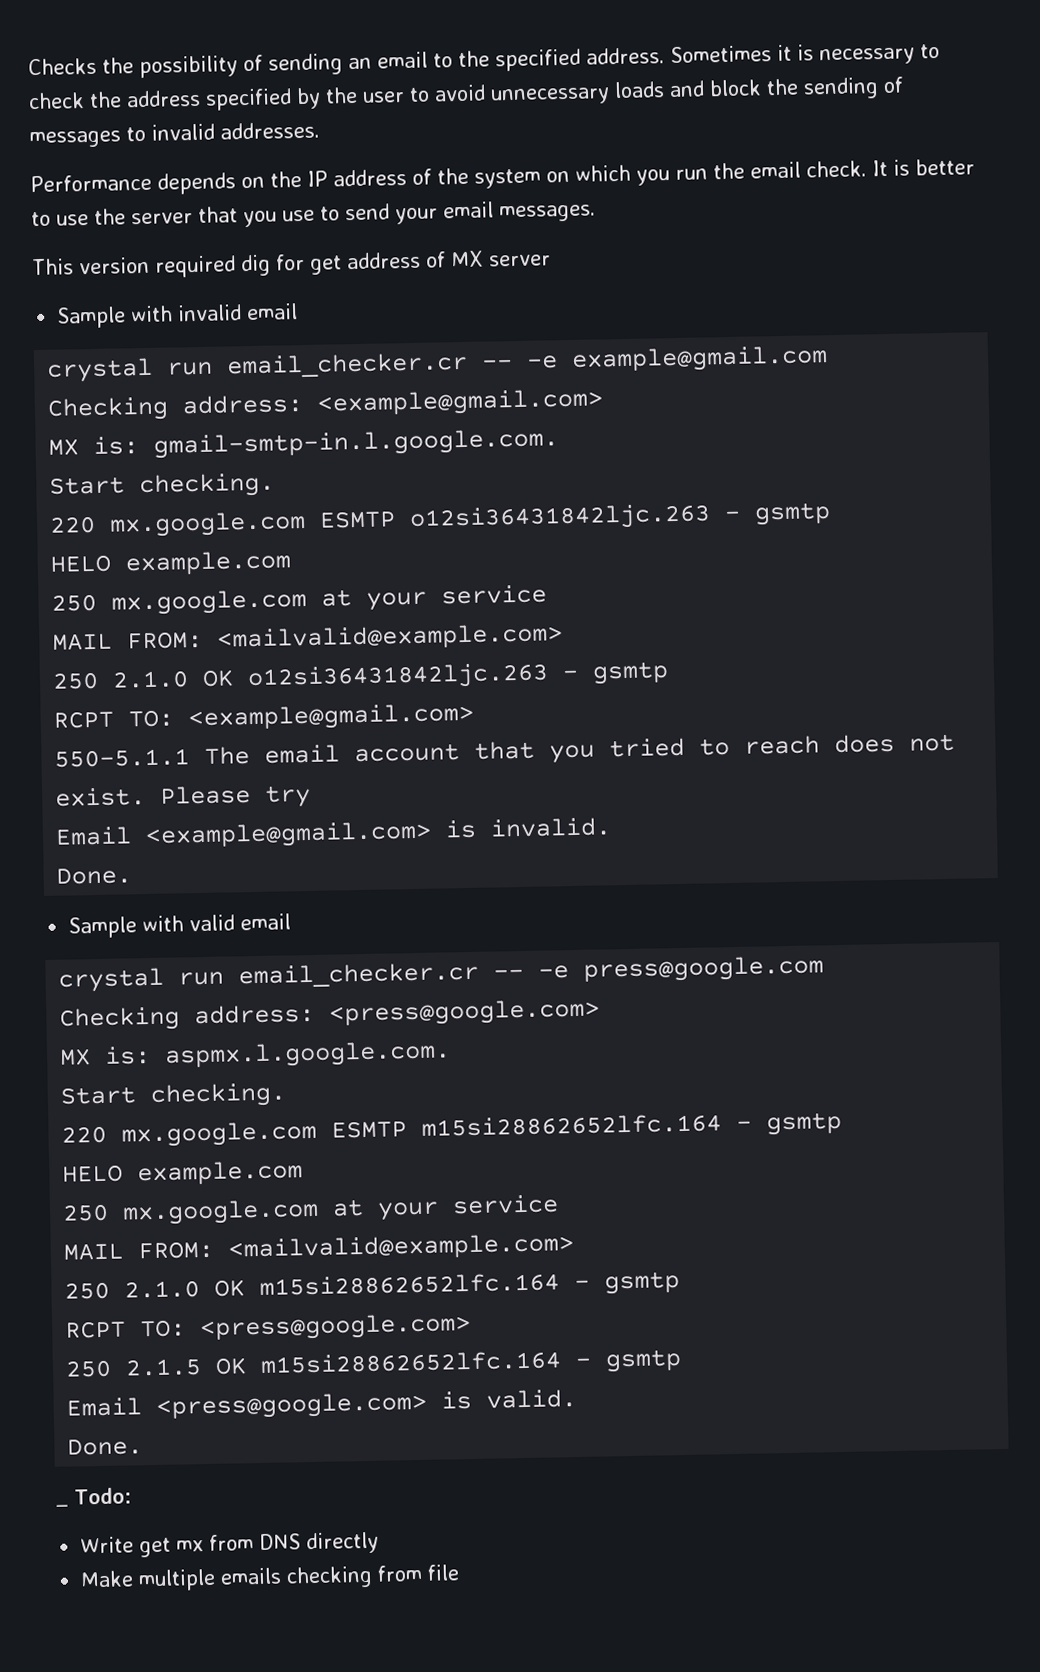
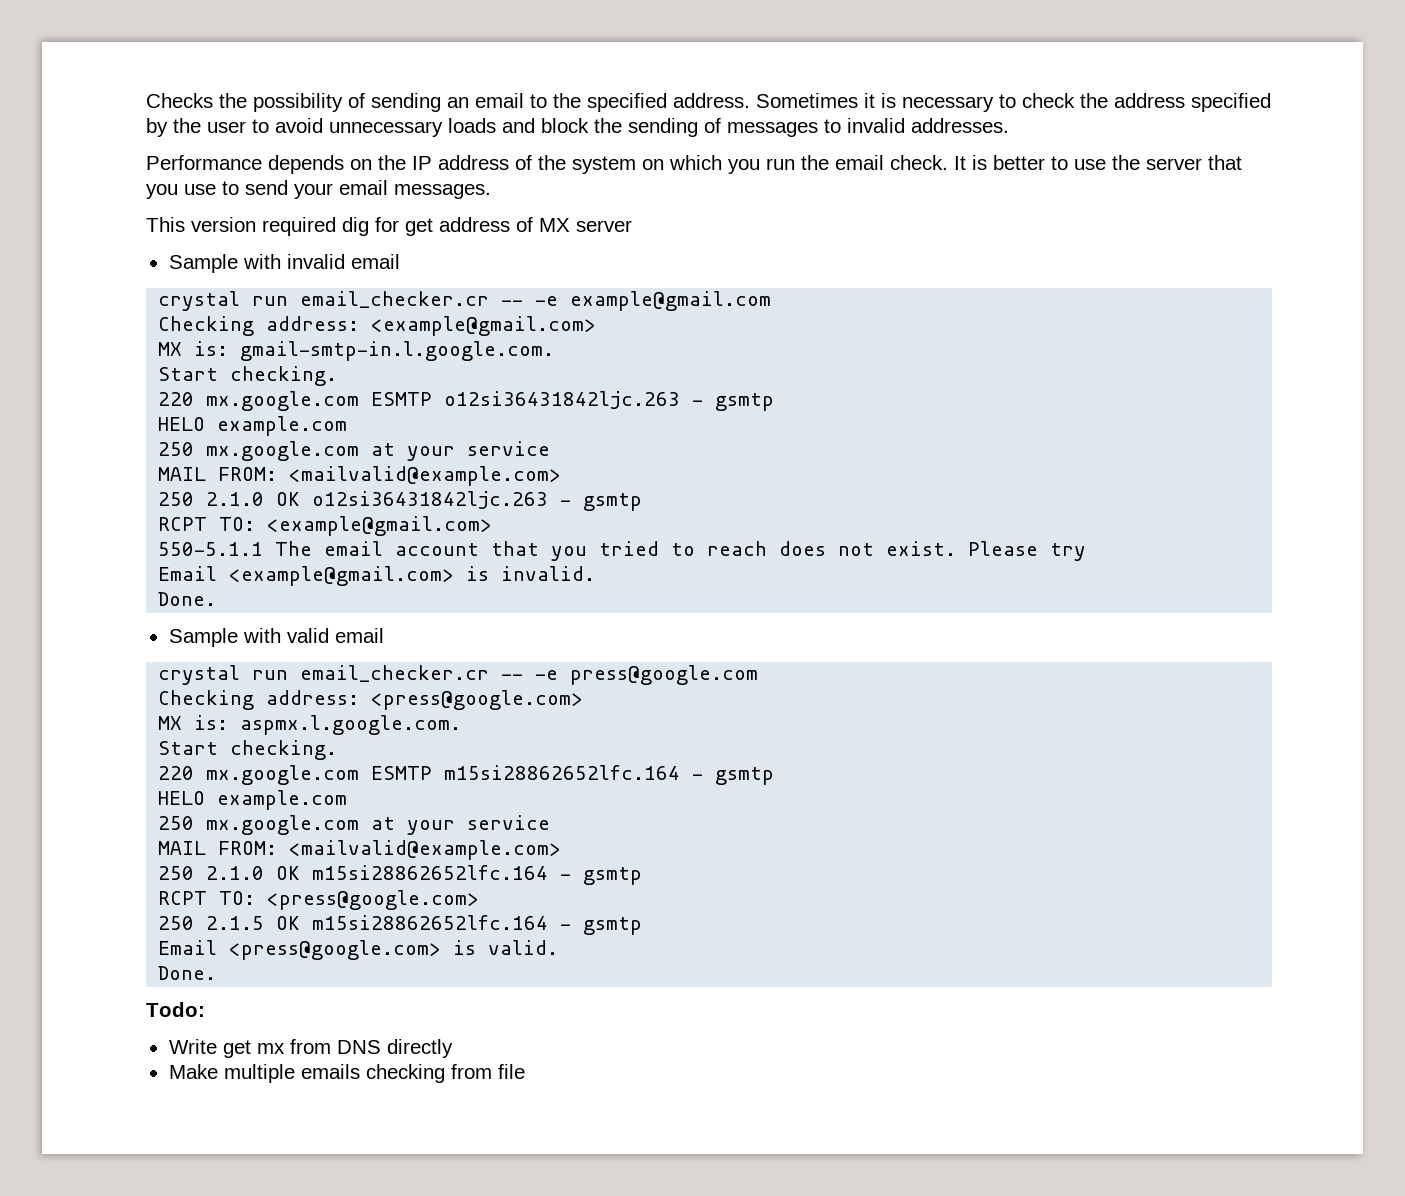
[55,1504,69,1507] _ -> (217, 973) none

